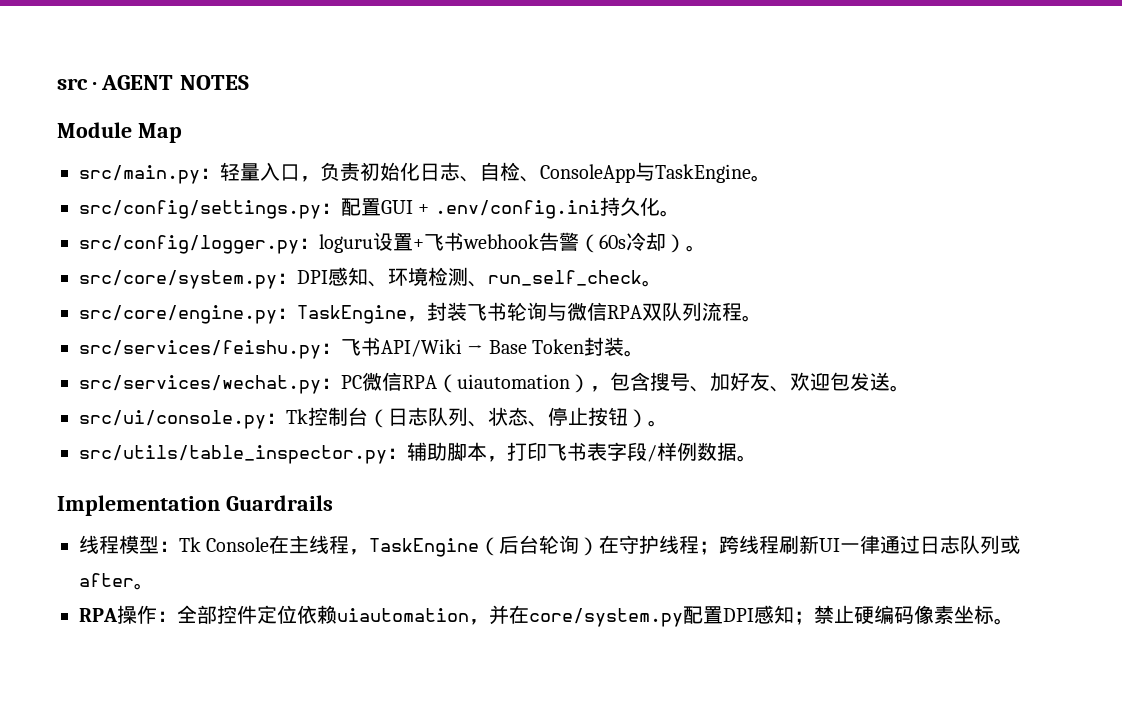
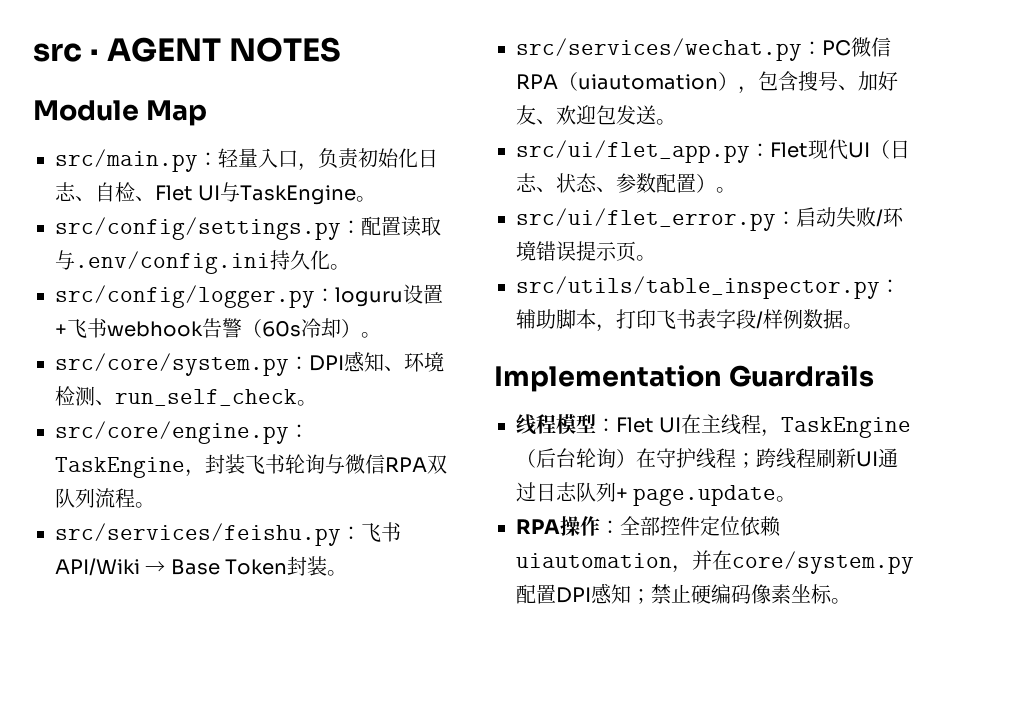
[540,164,635,183] ConsoleApp -> [155,185,221,201] Flet UI
[381,200,430,214] GUI + -> [401,216,441,237] [55,250,75,270] 读取与
[79,407,648,429] src/ui/console.py：Tk控制台（日志队列、状态、停止按钮） -> [516,139,910,163] [516,173,736,193] [516,207,904,231] [516,241,636,261] src/ui/flet_app.py：Flet现代UI（日志、状态、参数配置）。 // src/ui/flet_error.py：启动失败/环境错误提示页
[179,537,270,552] Tk Console -> [616,417,682,433] Flet UI
[840,535,881,554] 一律 -> (878, 459) none
[1000,535,1021,554] [79,573,134,587] 或after -> [616,485,777,506] + page.update

